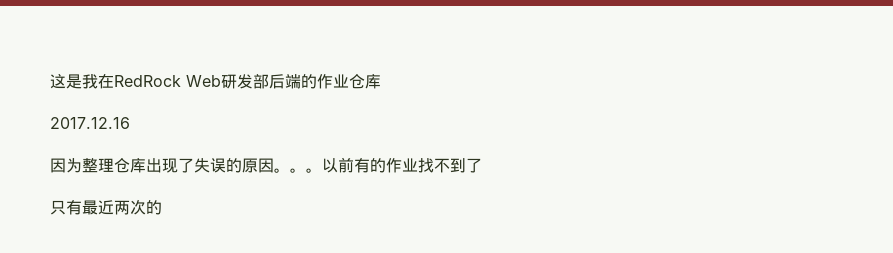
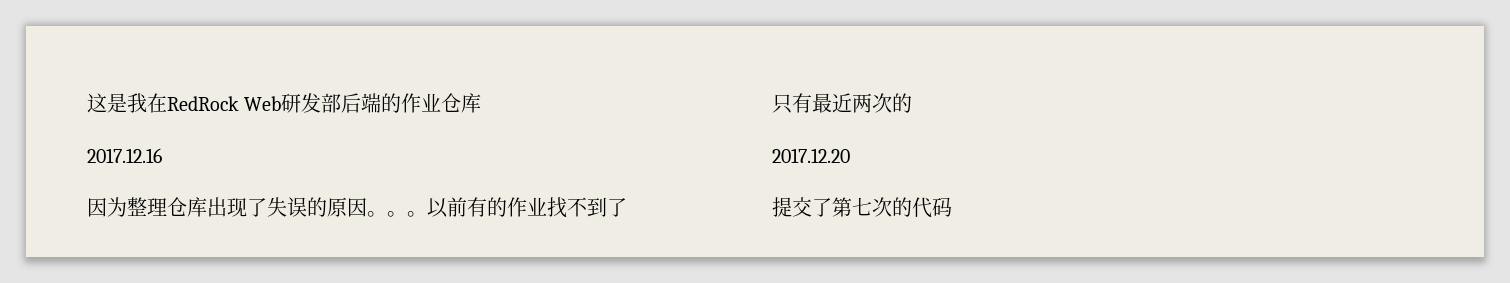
(162, 207) none -> [772,148,850,163] [772,197,952,218] // 2017.12.20 // 提交了第七次的代码

